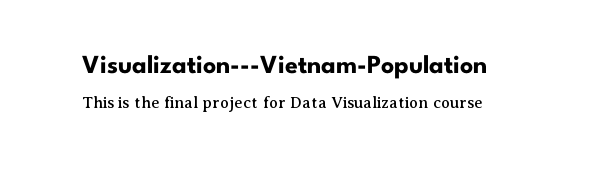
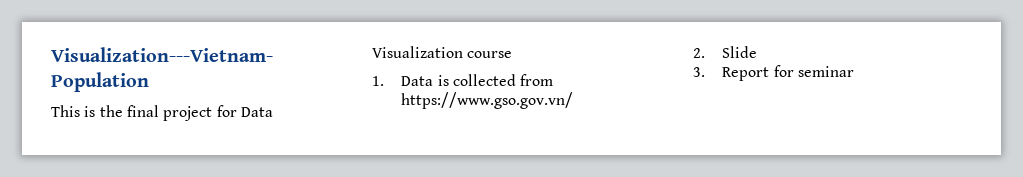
(483, 104) none -> [372,74,554,86] [401,92,574,109] [693,46,758,58] [693,65,855,81] // 1. Data is collected from https://www.gso.gov.vn/ // 2. Slide // 3. Report for seminar

